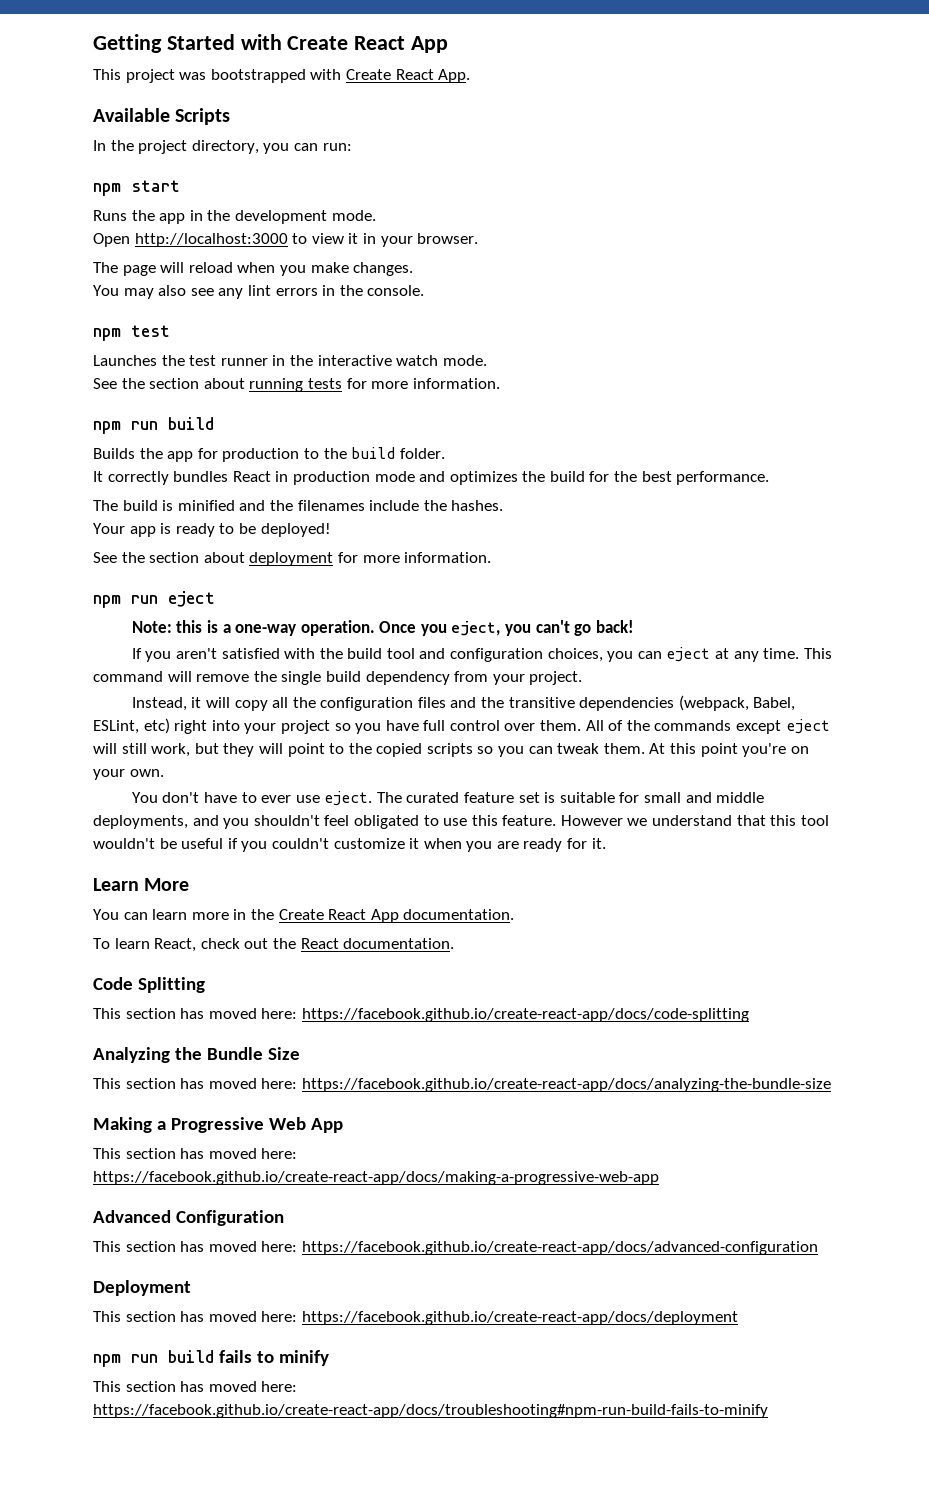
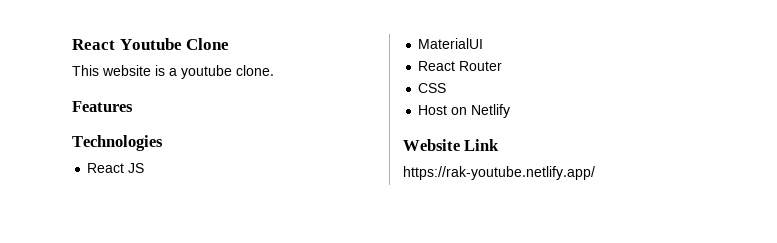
[93,34,449,53] [93,69,471,83] [93,108,231,125] [93,140,352,154] [93,180,180,196] [93,210,376,224] [93,233,479,247] [93,262,414,276] [93,285,425,299] [93,325,170,341] [93,355,487,366] [93,378,500,392] [93,417,214,434] [93,447,445,462] [93,471,770,485] [93,500,504,511] [93,523,331,537] [93,552,492,566] [93,591,215,608] [131,620,634,636] [131,647,832,662] [93,671,583,685] [131,695,796,711] [93,718,830,734] [93,743,809,757] [93,769,164,780] [131,791,765,806] [93,815,829,829] [93,838,606,852] [93,878,190,891] [93,909,515,923] [93,938,455,952] [93,977,205,993] [93,1008,749,1022] [93,1047,300,1063] [93,1078,831,1092] [93,1117,343,1133] [93,1148,298,1159] [93,1171,659,1185] [93,1210,284,1226] [93,1241,818,1255] [93,1280,191,1296] [93,1311,738,1325] [93,1350,329,1367] [93,1381,298,1392] [93,1404,768,1418] Getting Started with Create React App // This project was bootstrapped with Create React App. // Available Scripts // In the project directory, you can run: // npm start // Runs the app in the development mode. // Open http://localhost:3000 to view it in your browser. // The page will reload when you make changes. // You may also see any lint errors in the console. // npm test // Launches the test runner in the interactive watch mode. // See the section about running tests for more information. // npm run build // Builds the app for production to the build folder. // It correctly bundles React in production mode and optimizes the build for the best performance. // The build is minified and the filenames include the hashes. // Your app is ready to be deployed! // See the section about deployment for more information. // npm run eject // Note: this is a one-way operation. Once you eject, you can't go back! // If you aren't satisfied with the build tool and configuration choices, you can eject at any time. This command will remove the single build dependency from your project. // Instead, it will copy all the configuration files and the transitive dependencies (webpack, Babel, ESLint, etc) right into your project so you have full control over them. All of the commands except eject will still work, but they will point to the copied scripts so you can tweak them. At this point you're on your own. // You don't have to ever use eject. The curated feature set is suitable for small and middle deployments, and you shouldn't feel obligated to use this feature. However we understand that this tool wouldn't be useful if you couldn't customize it when you are ready for it. // Learn More // You can learn more in the Create React App documentation. // To learn React, check out the React documentation. // Code Splitting // This section has moved here: https://facebook.github.io/create-react-app/docs/code-splitting // Analyzing the Bundle Size // This section has moved here: https://facebook.github.io/create-react-app/docs/analyzing-the-bundle-size // Making a Progressive Web App // This section has moved here: https://facebook.github.io/create-react-app/docs/making-a-progressive-web-app // Advanced Configuration // This section has moved here: https://facebook.github.io/create-react-app/docs/advanced-configuration // Deployment // This section has moved here: https://facebook.github.io/create-react-app/docs/deployment // npm run build fails to minify // This section has moved here: https://facebook.github.io/create-react-app/docs/troubleshooting#npm-run-build-fails-to-minify -> [72,38,230,50] [72,65,274,79] [72,101,133,112] [72,135,163,151] [87,163,145,173] [418,38,484,49] [418,61,503,71] [418,83,447,93] [418,104,511,118] [403,139,500,151] [403,166,595,180] React Youtube Clone // This website is a youtube clone. // Features // Technologies // React JS // MaterialUI // React Router // CSS // Host on Netlify // Website Link // https://rak-youtube.netlify.app/

